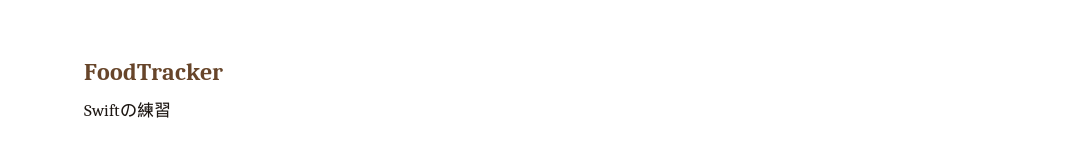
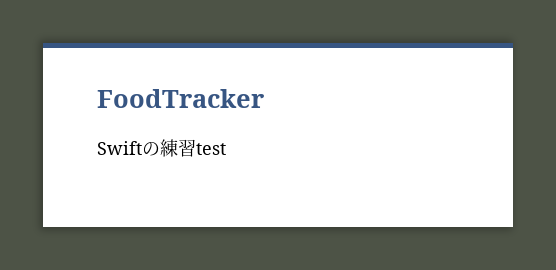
(171, 110) none -> [196,143,226,155] test

